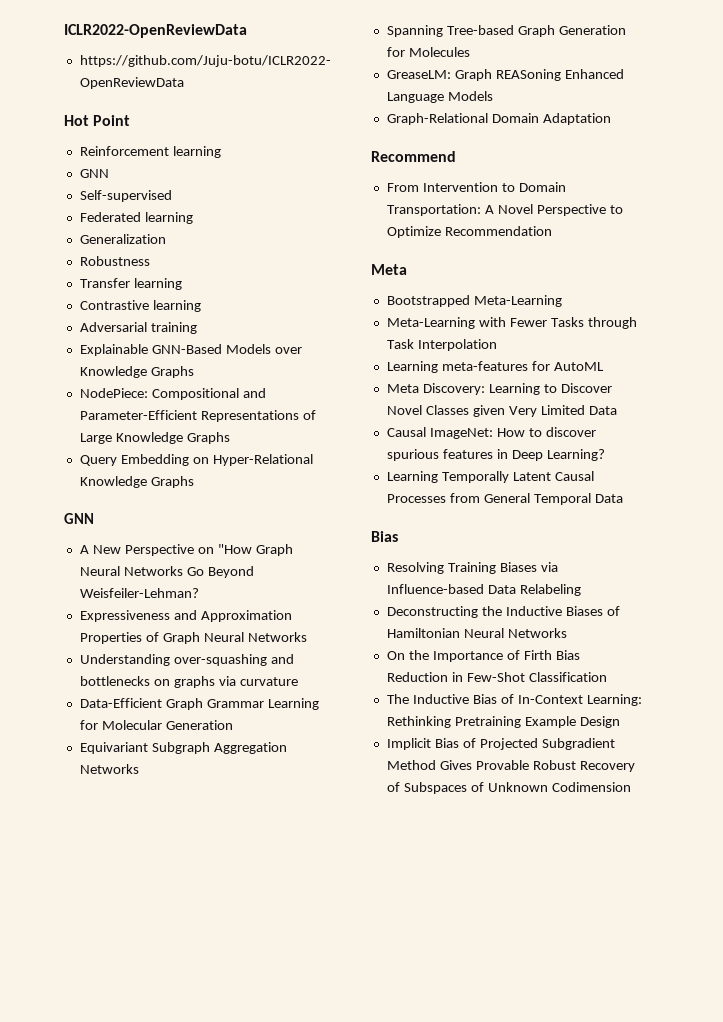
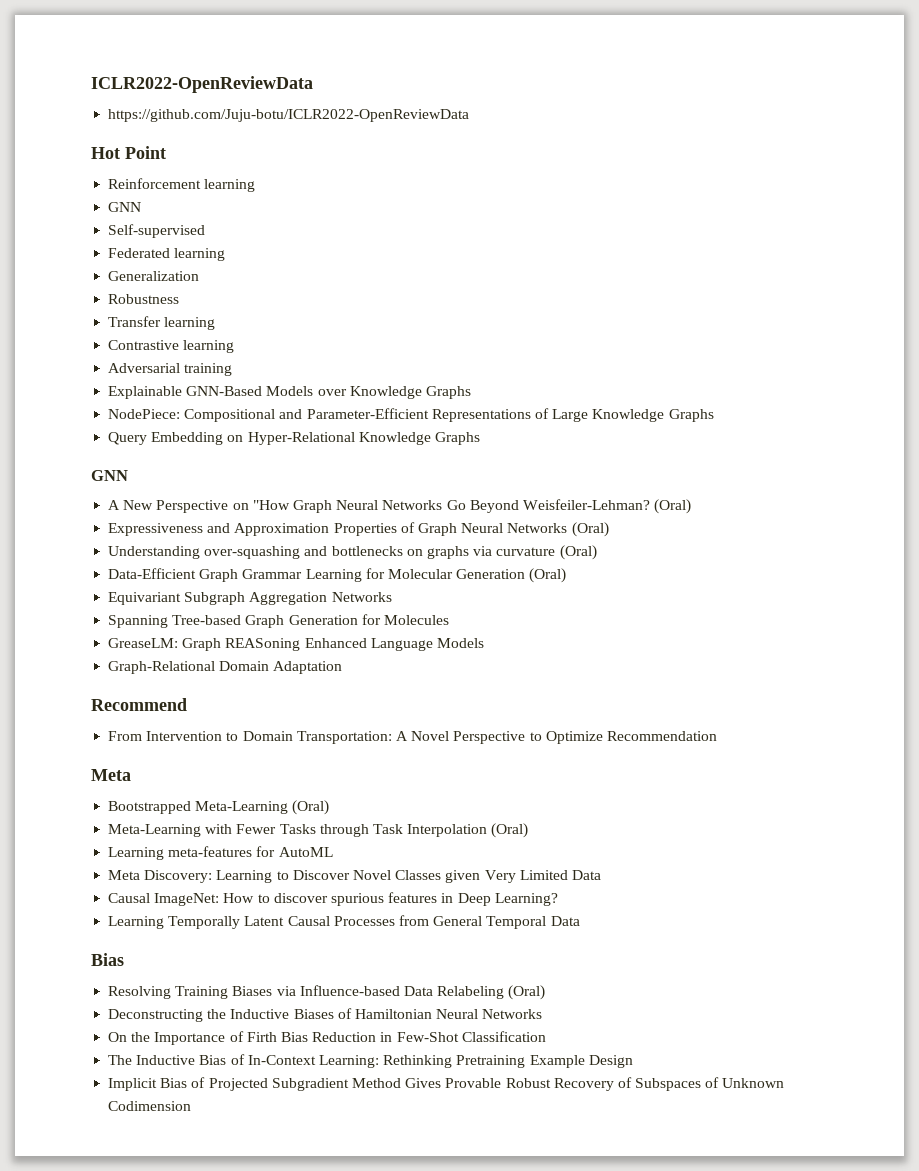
(199, 593) none -> [654,499,692,514] (Oral)
(307, 637) none -> [571,522,609,537] (Oral)
(298, 681) none -> [559,545,597,560] (Oral)
(233, 725) none -> [529,568,567,583] (Oral)
(562, 301) none -> [292,800,330,815] (Oral)
(497, 345) none -> [491,823,529,838] (Oral)
(581, 590) none -> [508,985,546,1000] (Oral)

